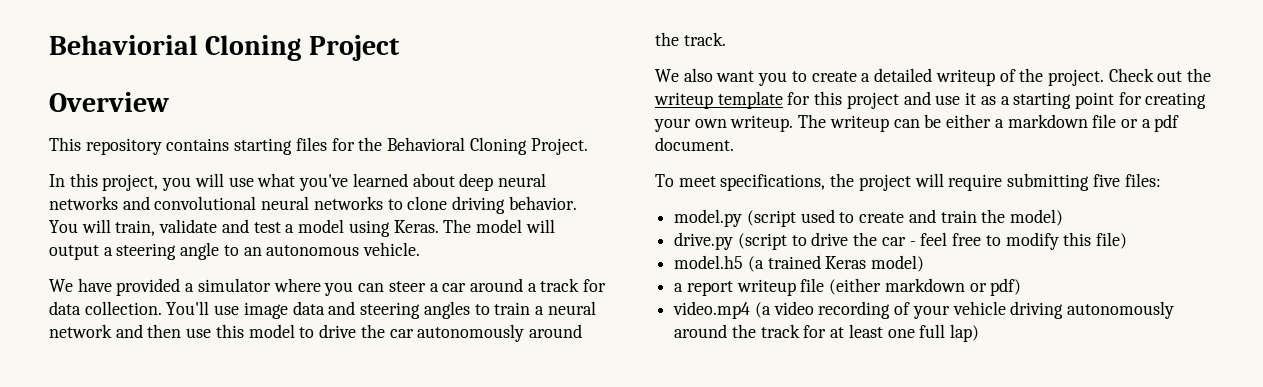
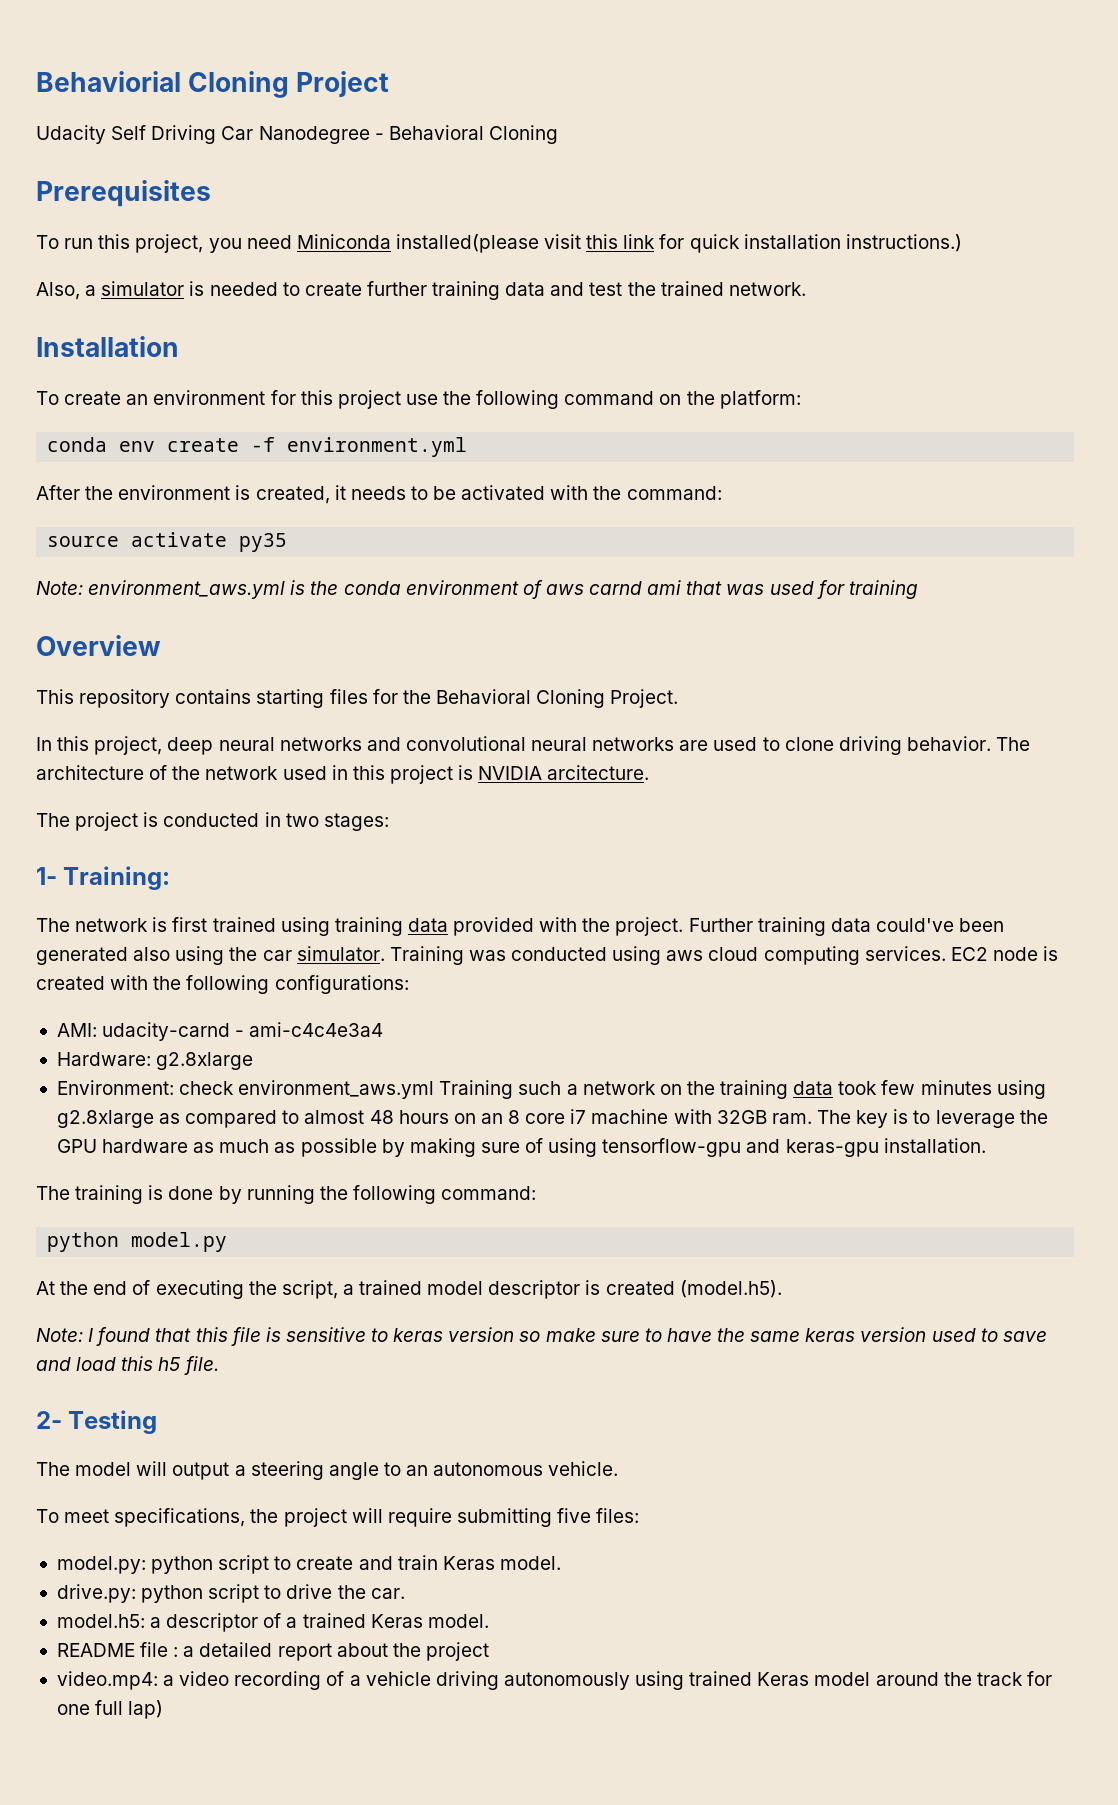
(400, 48) none -> [36,125,558,144] [36,180,211,207] [36,234,962,253] [36,281,806,300] [36,336,179,357] [36,390,801,409] [47,437,468,457] [36,485,722,504] [47,532,288,552] [36,580,918,599] // Udacity Self Driving Car Nanodegree - Behavioral Cloning // Prerequisites // To run this project, you need Miniconda installed(please visit this link for quick installation instructions.) // Also, a simulator is needed to create further training data and test the trained network. // Installation // To create an environment for this project use the following command on the platform: // conda env create -f environment.yml // After the environment is created, it needs to be activated with the command: // source activate py35 // Note: environment_aws.yml is the conda environment of aws carnd ami that was used for training
[162,173,455,191] you will use what you've learned about -> (163, 745) none
(383, 203) none -> [679,737,758,751] are used
[49,219,439,237] You will train, validate and test a model using Keras. -> [996,737,1031,751] [36,765,650,784] [36,812,389,831] [36,866,171,890] [36,917,1005,936] [36,946,1059,965] [36,975,409,994] [56,1022,384,1041] [56,1052,254,1070] [56,1080,1046,1099] [56,1109,1048,1128] [56,1138,986,1157] [36,1185,537,1204] [47,1232,228,1252] [36,1280,782,1299] [36,1327,1047,1346] [36,1356,219,1375] [36,1410,158,1434] The architecture of the network used in this project is NVIDIA arcitecture. // The project is conducted in two stages: // 1- Training: // The network is first trained using training data provided with the project. Further training data could've been generated also using the car simulator. Training was conducted using aws cloud computing services. EC2 node is created with the following configurations: // AMI: udacity-carnd - ami-c4c4e3a4 // Hardware: g2.8xlarge // Environment: check environment_aws.yml Training such a network on the training data took few minutes using g2.8xlarge as compared to almost 48 hours on an 8 core i7 machine with 32GB ram. The key is to leverage the GPU hardware as much as possible by making sure of using tensorflow-gpu and keras-gpu installation. // The training is done by running the following command: // python model.py // At the end of executing the script, a trained model descriptor is created (model.h5). // Note: I found that this file is sensitive to keras version so make sure to have the same keras version used to save and load this h5 file. // 2- Testing //
[49,278,607,296] [49,301,596,319] [49,324,582,342] [655,32,726,46] [655,68,1212,86] [654,91,1207,109] [654,114,1180,132] [655,137,734,151] // We have provided a simulator where you can steer a car around a track for data collection. You'll use image data and steering angles to train a neural network and then use this model to drive the car autonomously around the track. // We also want you to create a detailed writeup of the project. Check out the writeup template for this project and use it as a starting point for creating your own writeup. The writeup can be either a markdown file or a pdf document. -> (619, 1468) none
[674,209,835,227] model.py (script used -> [56,1555,270,1574] model.py: python script
[981,209,1064,226] [674,232,1127,250] [674,255,925,272] [674,278,1022,296] [673,301,771,319] the model) // drive.py (script to drive the car - feel free to modify this file) // model.h5 (a trained Keras model) // a report writeup file (either markdown or pdf) // video.mp4 (a -> [442,1556,561,1570] [56,1584,405,1603] [56,1613,489,1632] [56,1642,489,1661] [56,1671,175,1690] Keras model. // drive.py: python script to drive the car. // model.h5: a descriptor of a trained Keras model. // README file : a detailed report about the project // video.mp4: a
[912,305,950,319] your -> [349,1675,361,1686] a
(1175, 310) none -> [635,1671,871,1690] using trained Keras model
[830,324,883,338] at least -> (1052, 1678) none

